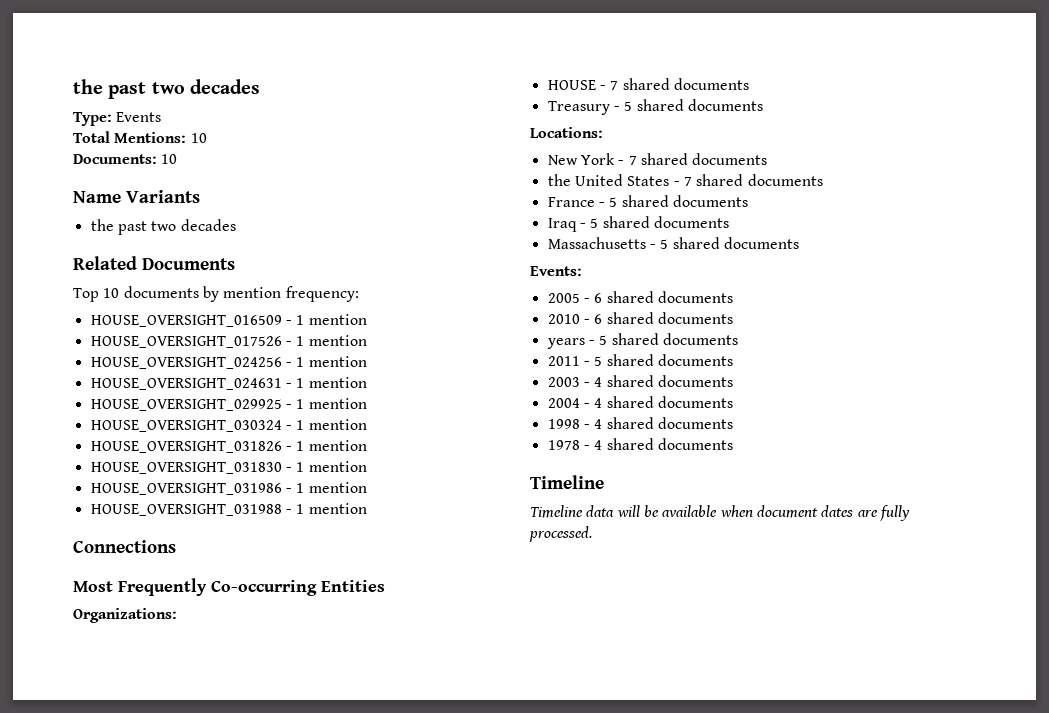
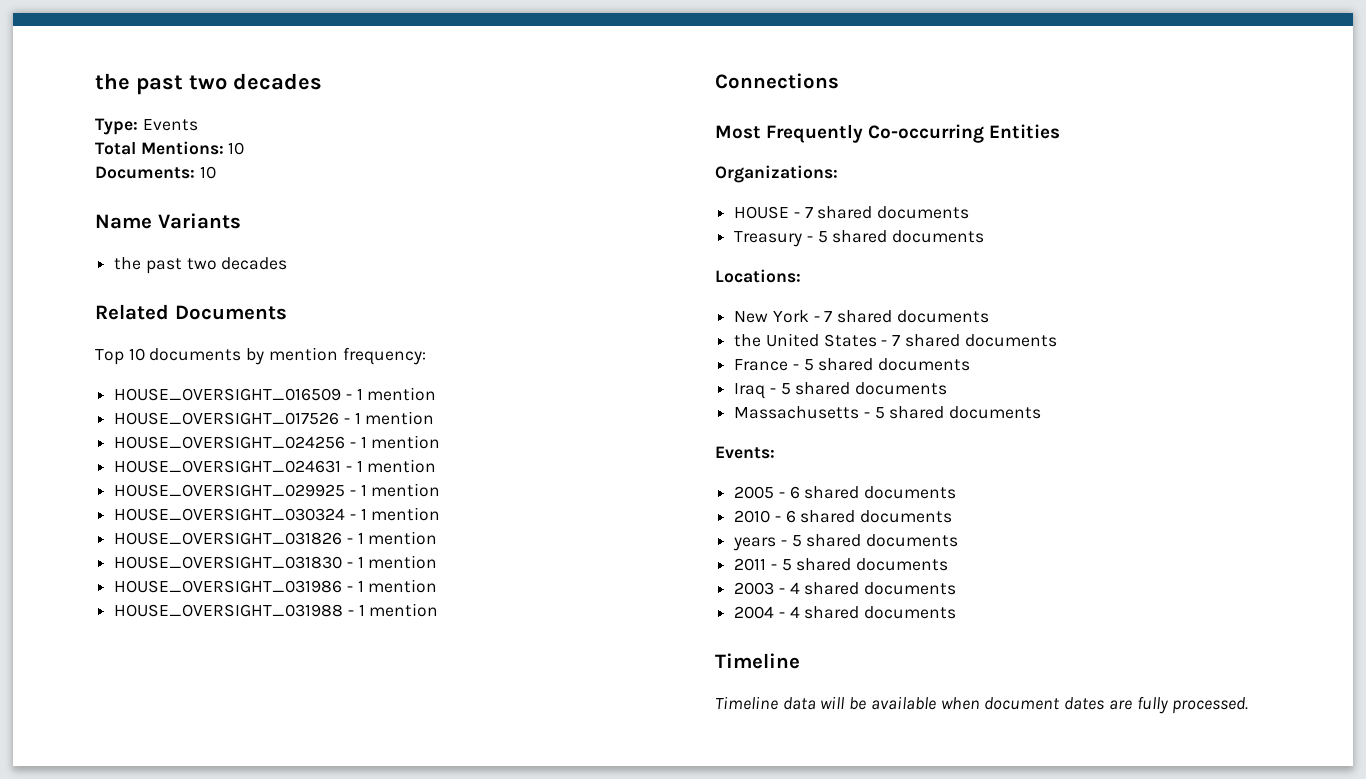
[547,417,733,429] [547,438,733,450] // 1998 - 4 shared documents // 1978 - 4 shared documents -> (957, 612) none

